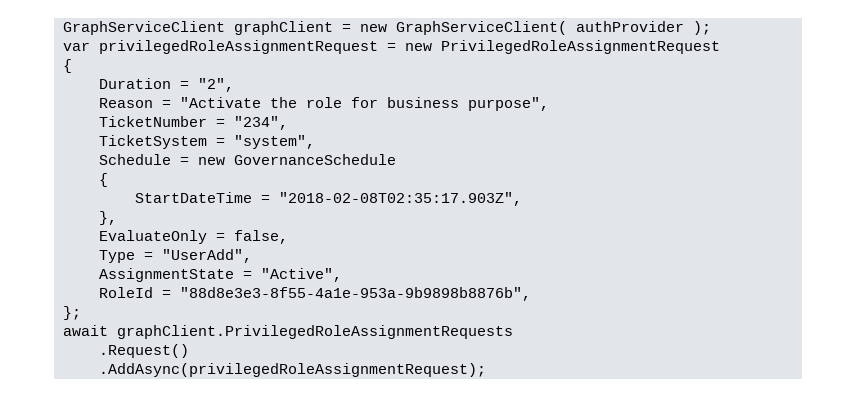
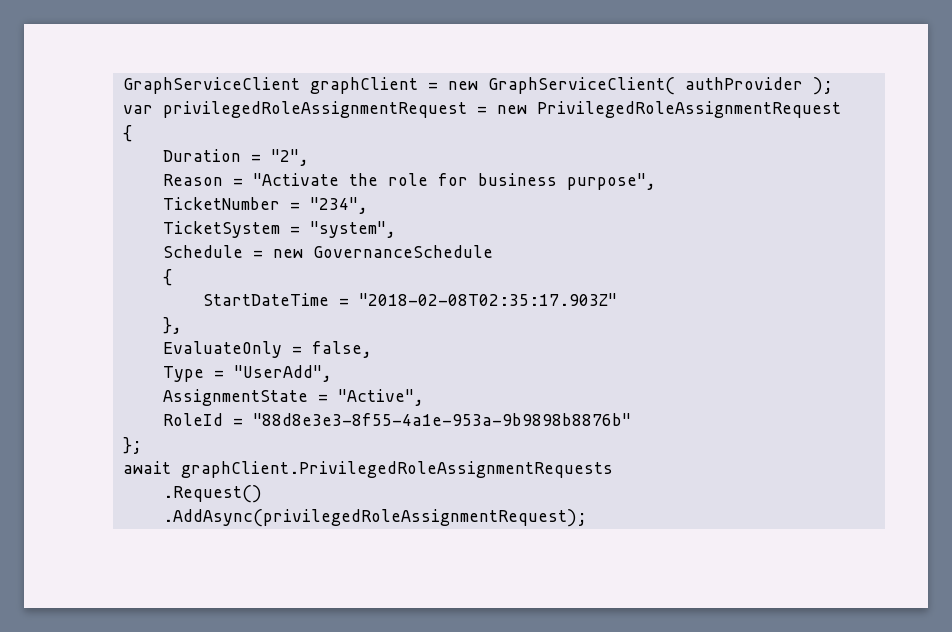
[278,192,522,206] "2018-02-08T02:35:17.903Z", -> [359,293,618,306] "2018-02-08T02:35:17.903Z"
[179,287,531,301] "88d8e3e3-8f55-4a1e-953a-9b9898b8876b", -> [253,413,632,426] "88d8e3e3-8f55-4a1e-953a-9b9898b8876b"

